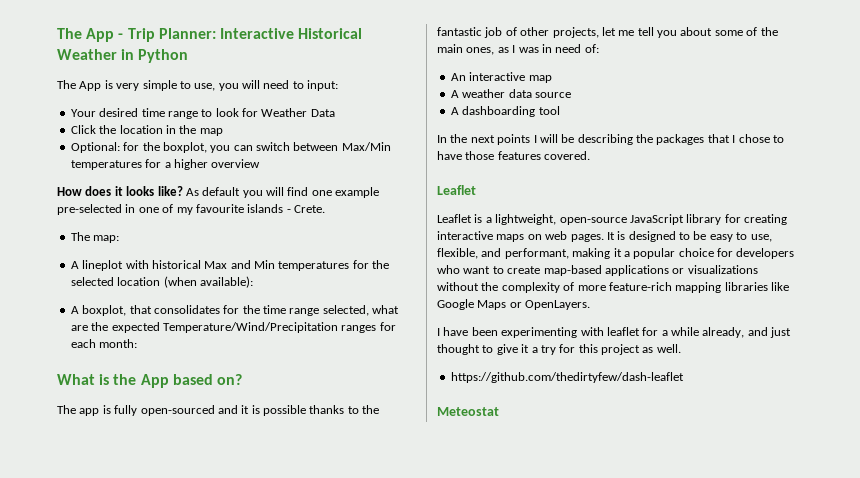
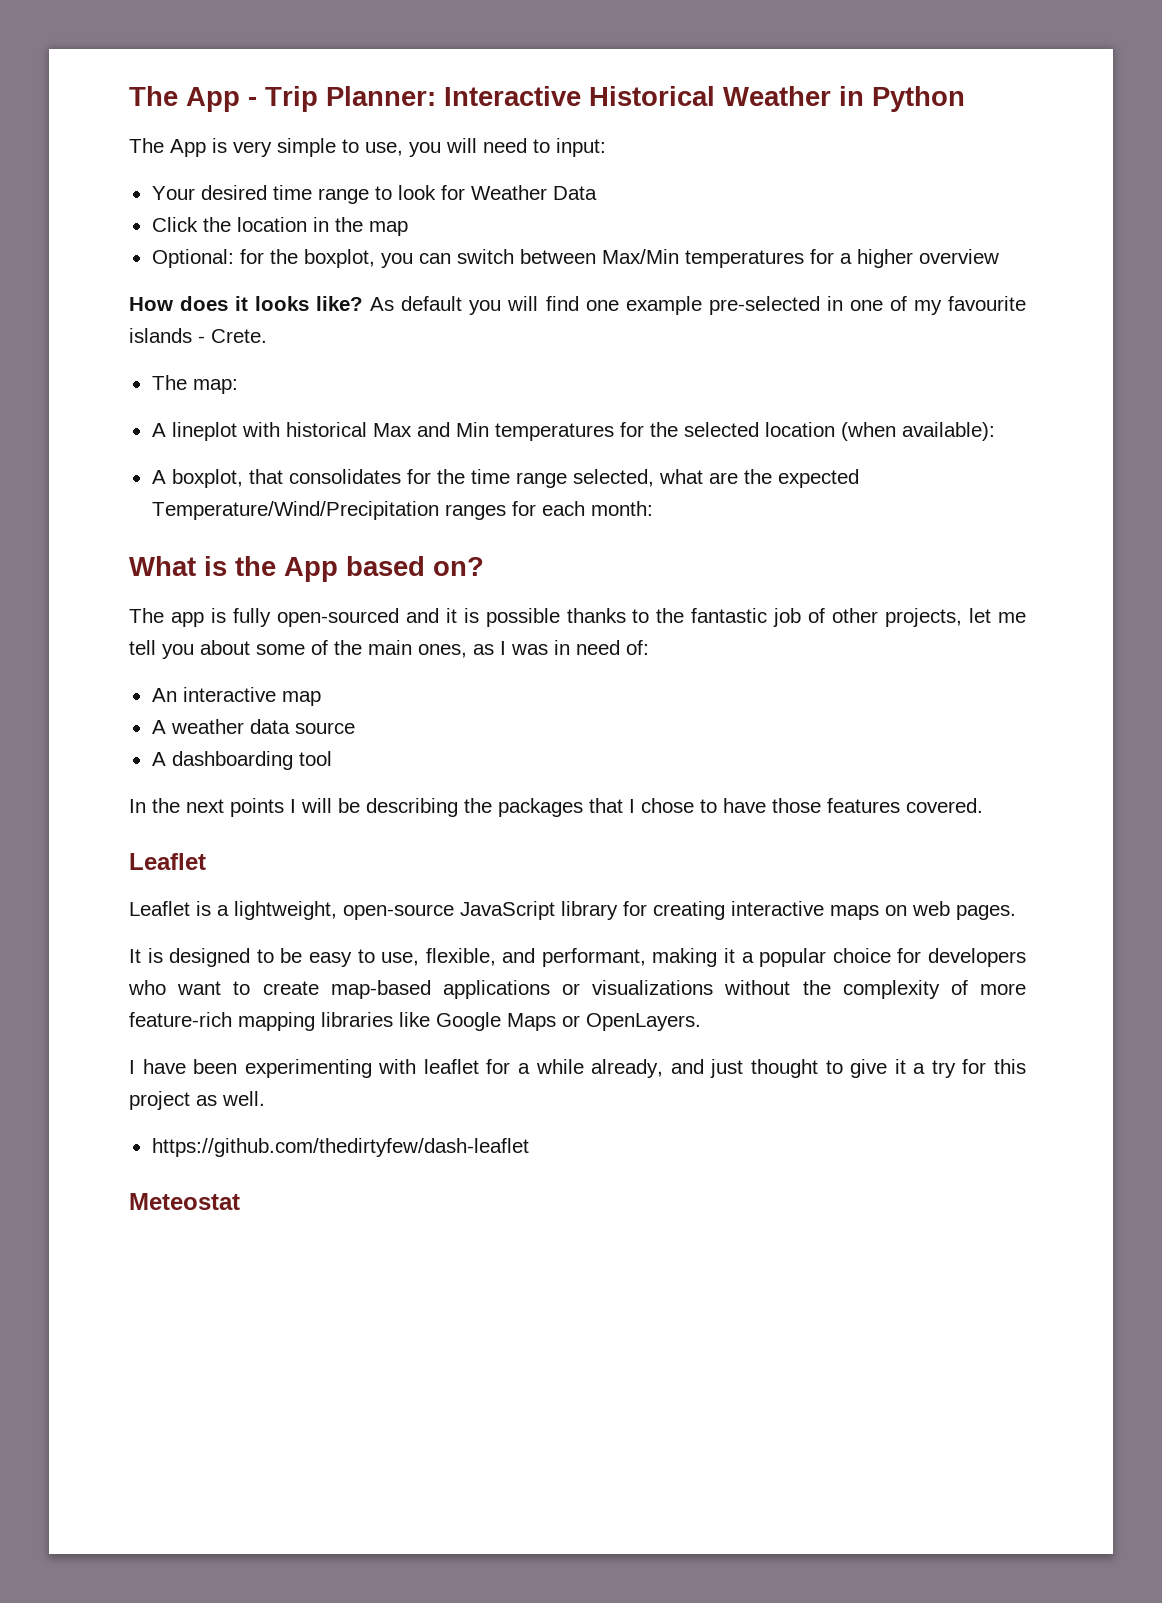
(604, 238) none -> (1016, 912) //

